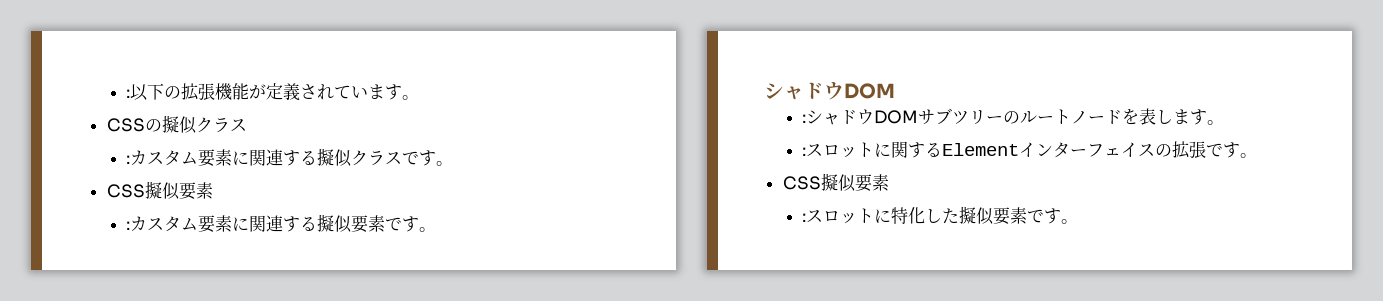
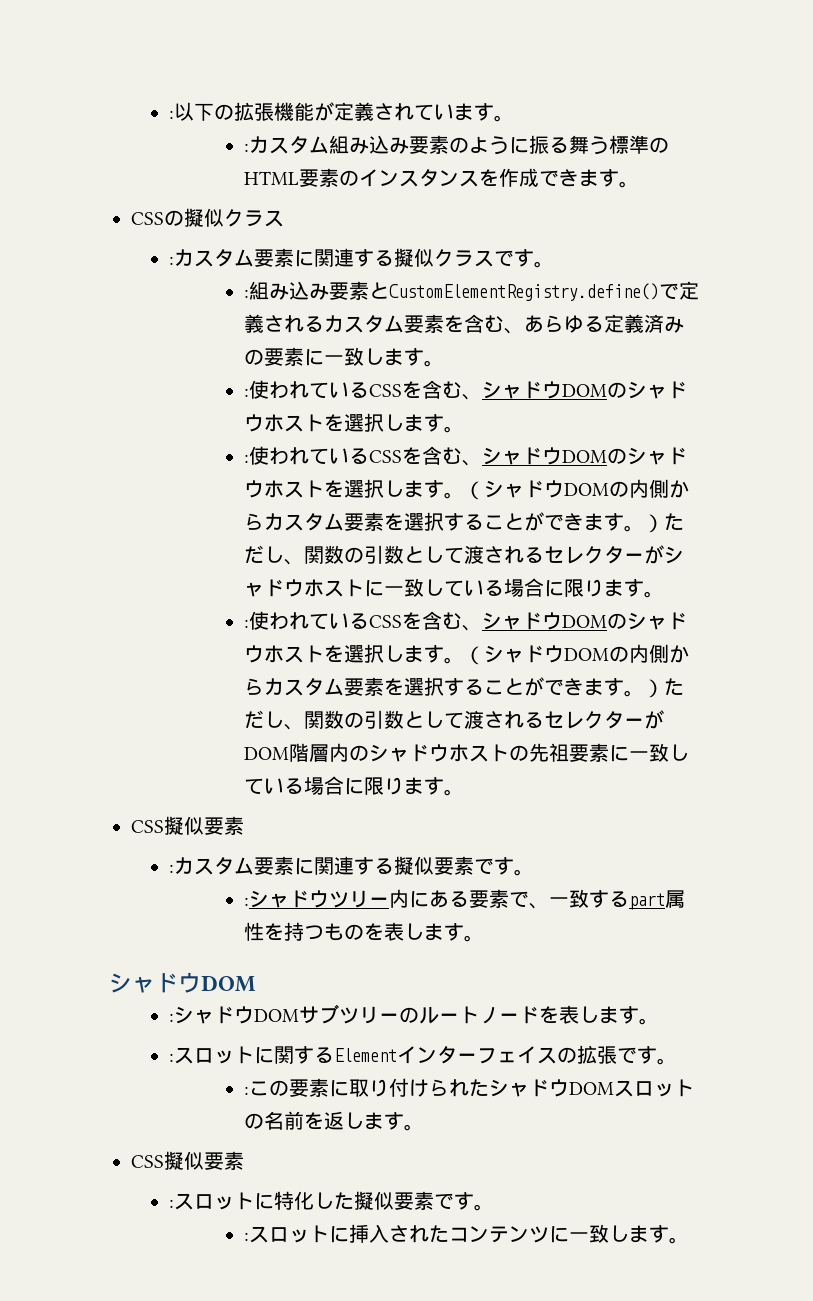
(420, 97) none -> [244,135,670,155] [244,168,640,188] // :カスタム組み込み要素のように振る舞う標準のHTML要素のインスタンスを作成できます。
(454, 163) none -> [244,281,700,301] [244,314,685,334] [244,347,445,367] [244,380,688,400] [244,413,465,433] [244,446,688,466] [244,479,690,500] [244,512,685,533] [244,545,685,565] [244,578,665,598] [244,611,688,631] [244,644,690,665] [244,677,685,698] [244,710,665,730] [244,743,690,762] [244,776,465,796] // :組み込み要素とCustomElementRegistry.define()で定義されるカスタム要素を含む、あらゆる定義済みの要素に一致します。 // :使われているCSSを含む、シャドウDOMのシャドウホストを選択します。 // :使われているCSSを含む、シャドウDOMのシャドウホストを選択します。（シャドウDOMの内側からカスタム要素を選択することができます。）ただし、関数の引数として渡されるセレクターがシャドウホストに一致している場合に限ります。 // :使われているCSSを含む、シャドウDOMのシャドウホストを選択します。（シャドウDOMの内側からカスタム要素を選択することができます。）ただし、関数の引数として渡されるセレクターがDOM階層内のシャドウホストの先祖要素に一致している場合に限ります。
(437, 229) none -> [244,889,686,910] [244,922,485,942] // :シャドウツリー内にある要素で、一致するpart属性を持つものを表します。
(1258, 155) none -> [244,1078,695,1097] [244,1111,425,1131] // :この要素に取り付けられたシャドウDOMスロットの名前を返します。
(1079, 221) none -> [244,1224,690,1244] // :スロットに挿入されたコンテンツに一致します。

